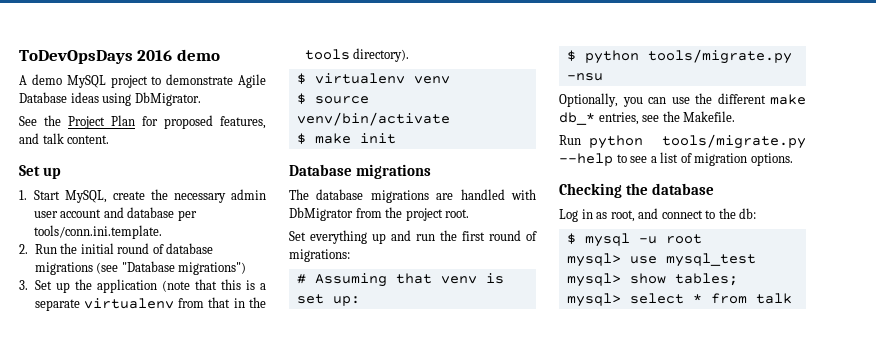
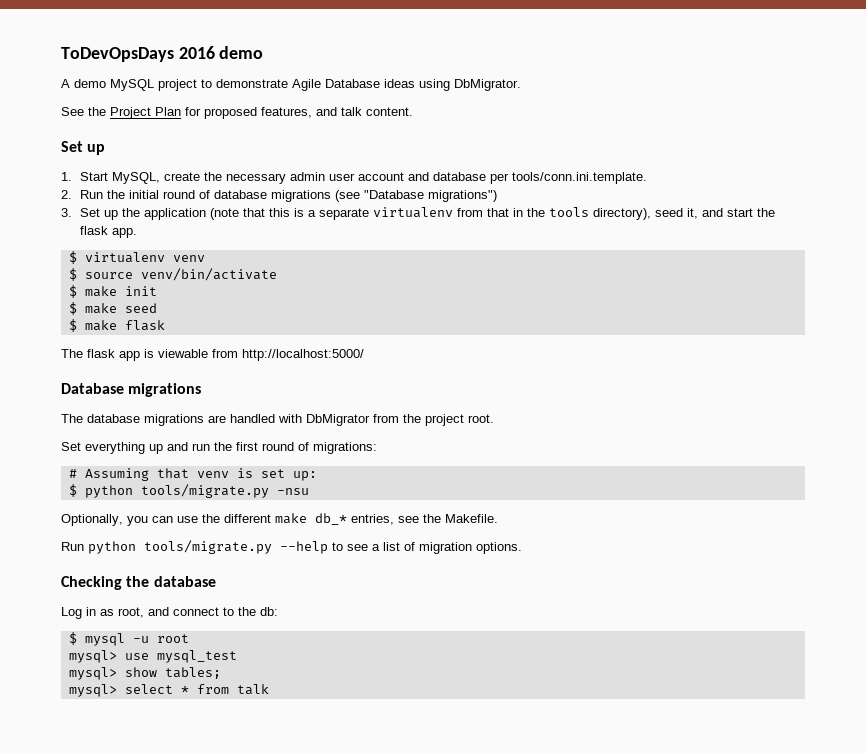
[353,48,410,62] directory). -> [592,208,775,220] [79,226,137,238] directory), seed it, and start the flask app.
(396, 138) none -> [68,302,157,315] [68,319,165,332] [61,349,364,361] // $ make seed // $ make flask // The flask app is viewable from http://localhost:5000/

